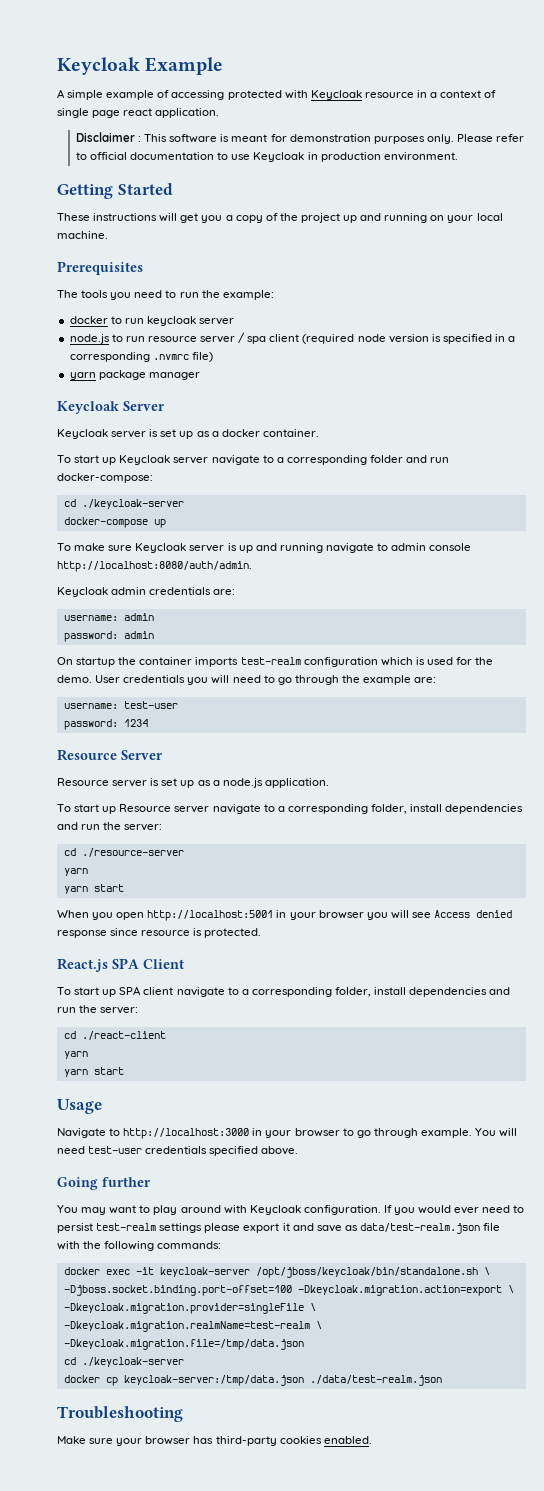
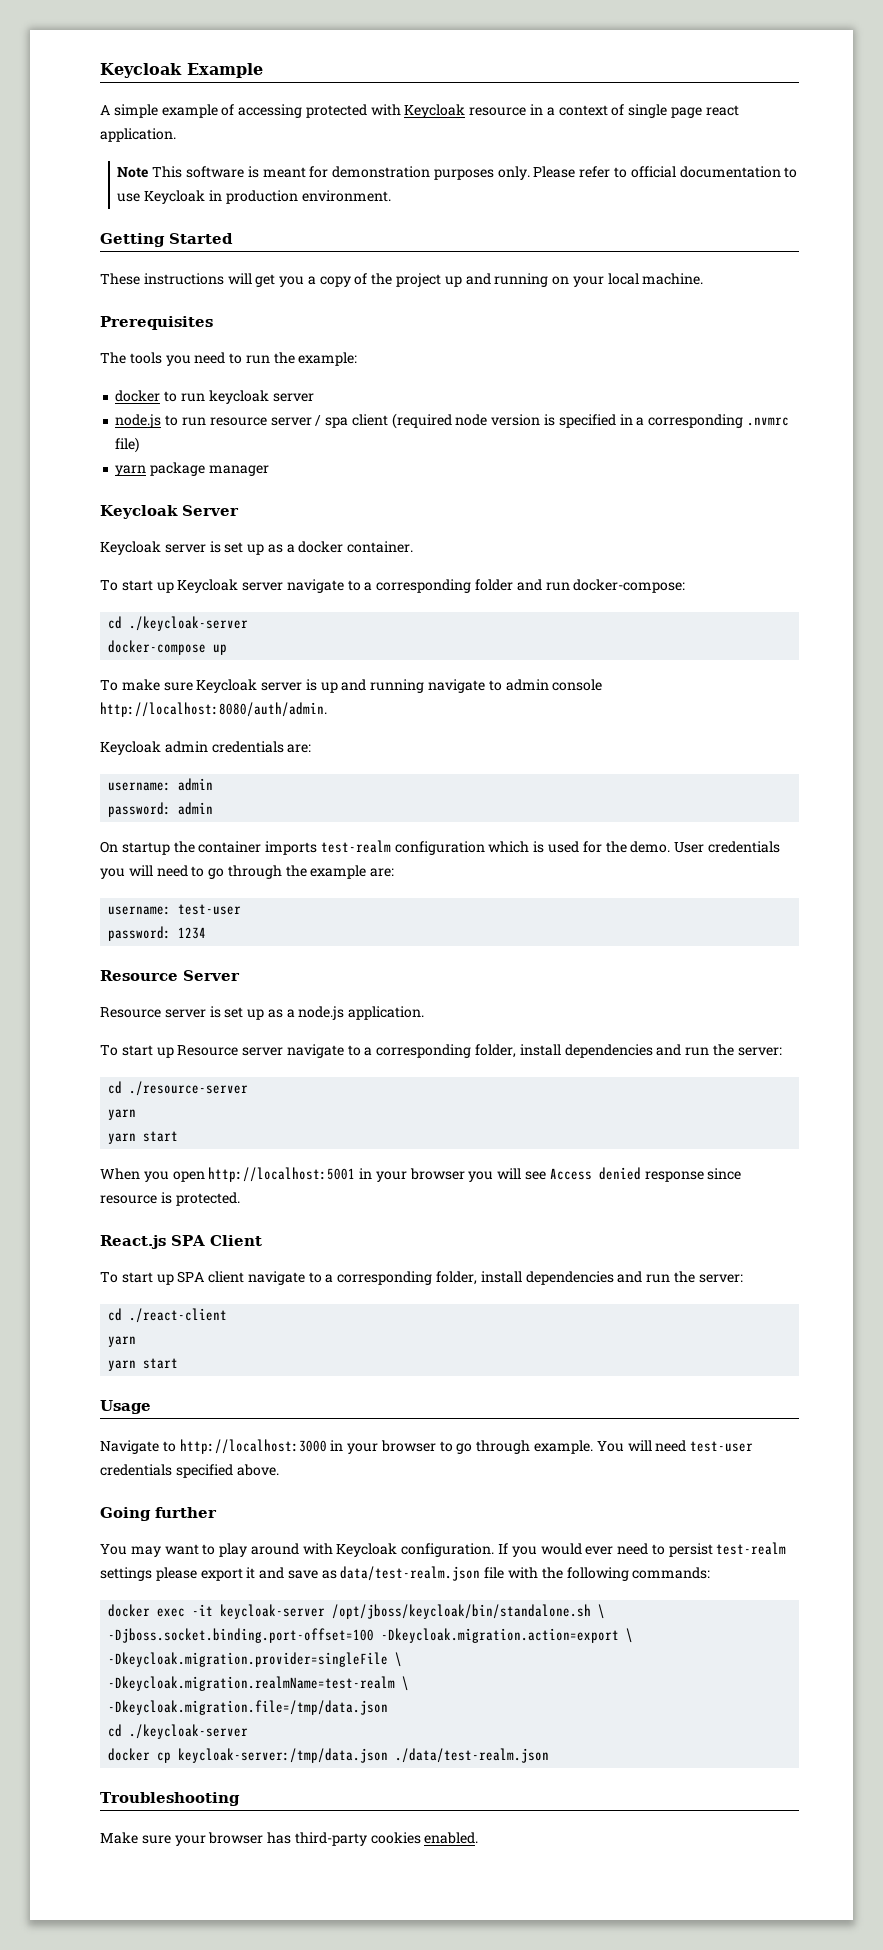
[75,132,142,142] Disclaimer : -> [117,167,149,178] Note

